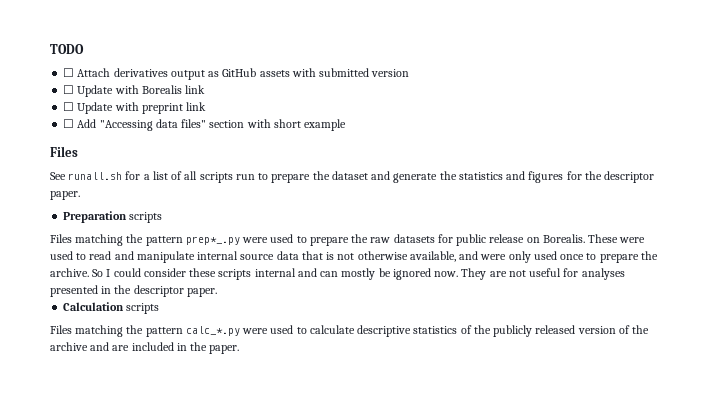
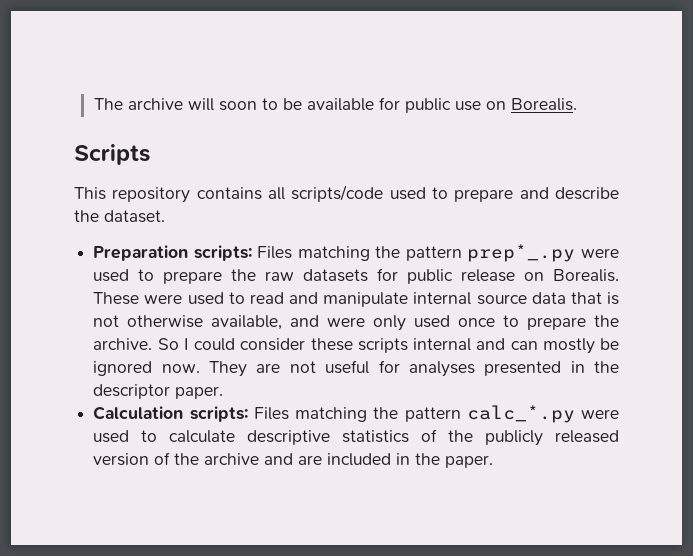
[50,44,84,54] [63,68,410,80] [63,85,206,97] [63,102,207,114] [63,119,347,131] [50,146,78,157] [50,171,655,183] [50,191,80,200] TODO // ☐ Attach derivatives output as GitHub assets with submitted version // ☐ Update with Borealis link // ☐ Update with preprint link // ☐ Add "Accessing data files" section with short example // Files // See runall.sh for a list of all scripts run to prepare the dataset and generate the statistics and figures for the descriptor paper. -> [93,97,577,113] [74,144,150,165] [74,185,619,203] [74,210,165,223] The archive will soon to be available for public use on Borealis. // Scripts // This repository contains all scripts/code used to prepare and describe the dataset.
[129,212,163,223] scripts // -> [193,245,252,261] scripts:
[126,303,160,314] scripts // -> [189,406,248,422] scripts:

